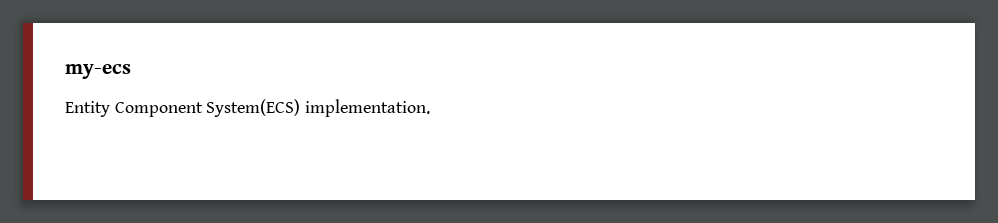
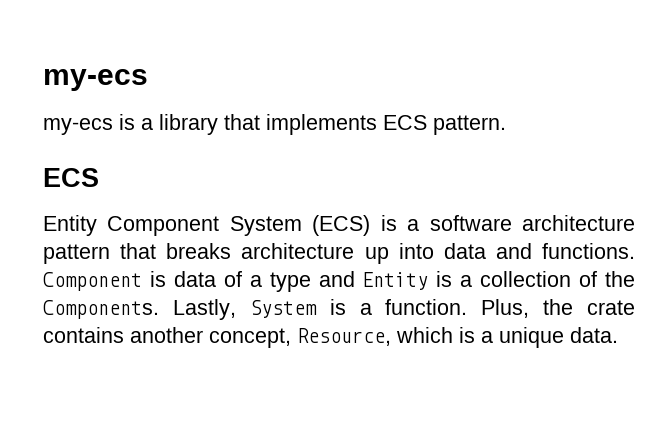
[65,99,431,117] Entity Component System(ECS) implementation. -> [43,114,506,135] [43,168,99,187] [43,215,636,236] [43,243,635,264] [43,271,635,292] [43,299,635,320] [43,327,618,348] my-ecs is a library that implements ECS pattern. // ECS // Entity Component System (ECS) is a software architecture pattern that breaks architecture up into data and functions. Component is data of a type and Entity is a collection of the Components. Lastly, System is a function. Plus, the crate contains another concept, Resource, which is a unique data.

